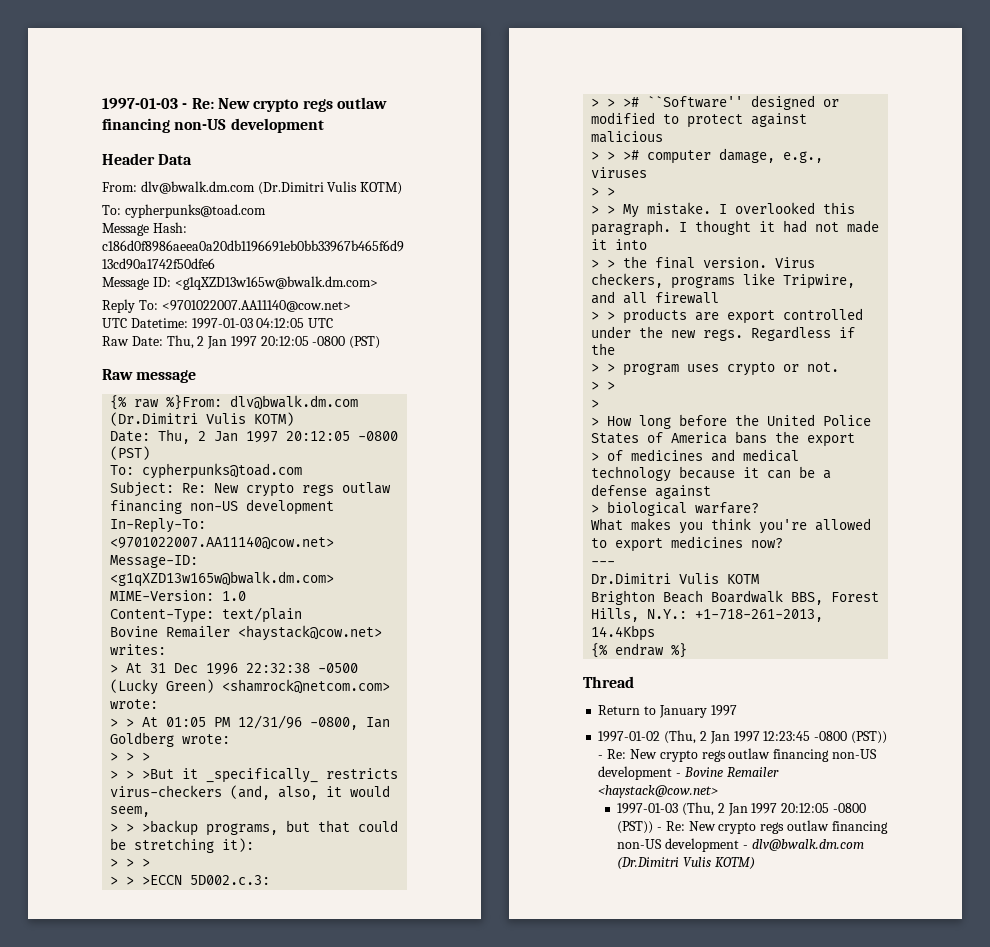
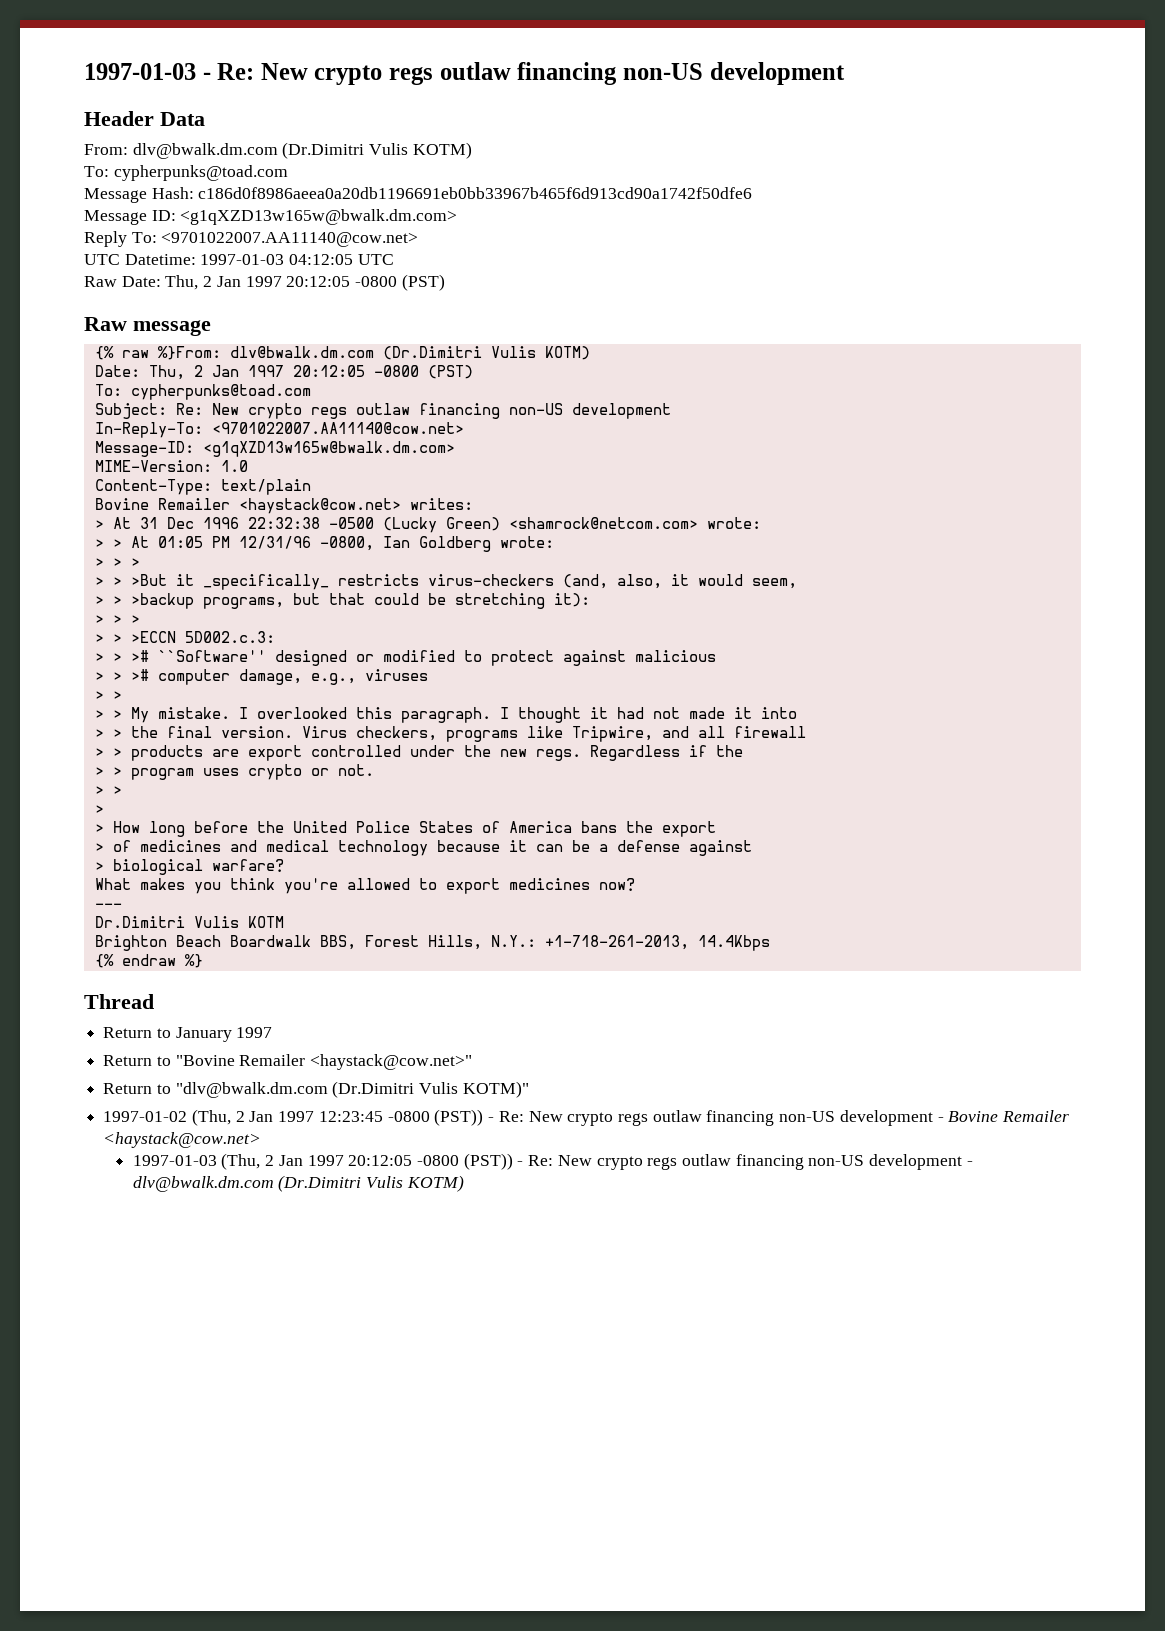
(737, 710) none -> [103,1054,473,1070] [103,1081,529,1098] // Return to "Bovine Remailer <haystack@cow.net>" // Return to "dlv@bwalk.dm.com (Dr.Dimitri Vulis KOTM)"

